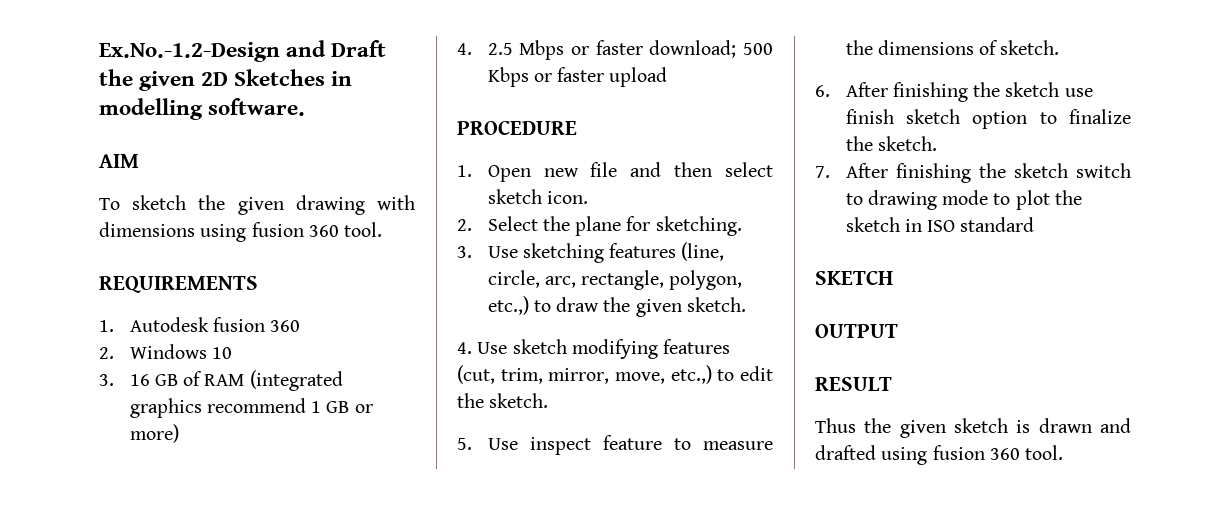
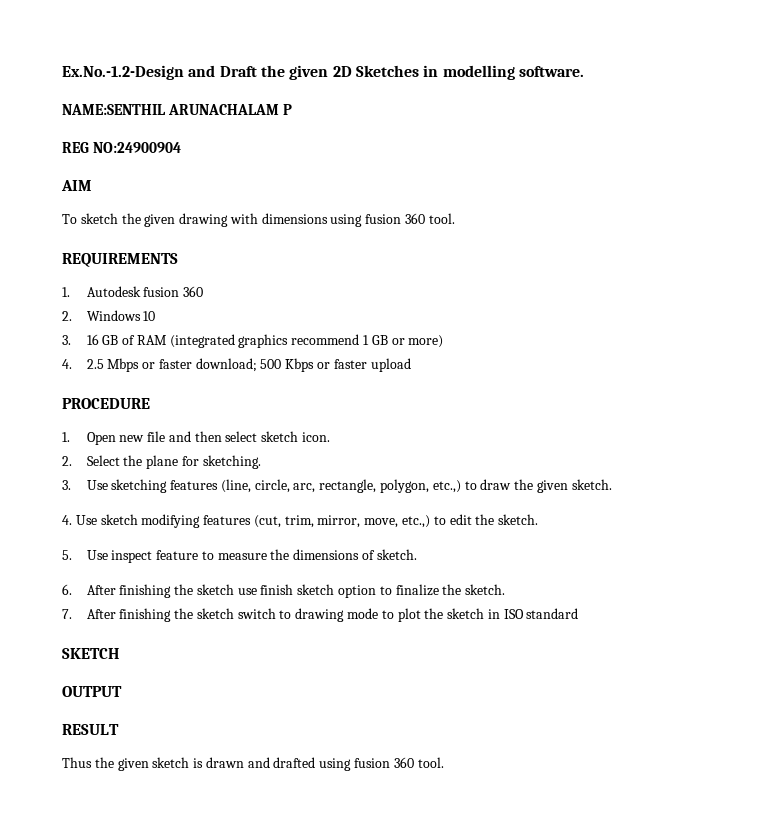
(306, 107) none -> [62,104,292,115] [62,142,181,153] // NAME:SENTHIL ARUNACHALAM P // REG NO:24900904

